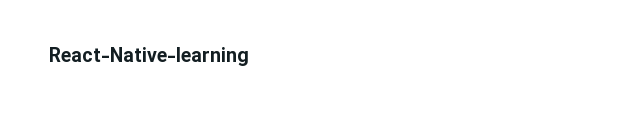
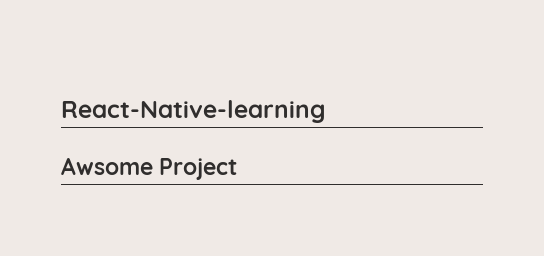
(249, 56) none -> [61,157,238,180] // Awsome Project

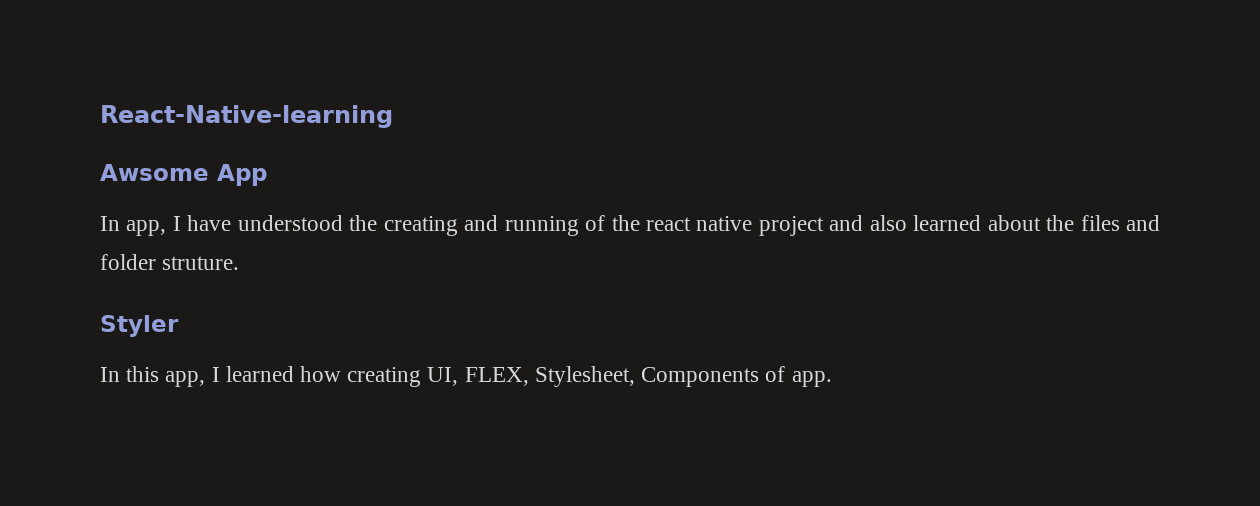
[159,158,238,180] Project -> [217,164,267,186] [100,215,1161,236] [100,254,240,270] [100,315,179,337] [100,366,832,387] App // In app, I have understood the creating and running of the react native project and also learned about the files and folder struture. // Styler // In this app, I learned how creating UI, FLEX, Stylesheet, Components of app.

